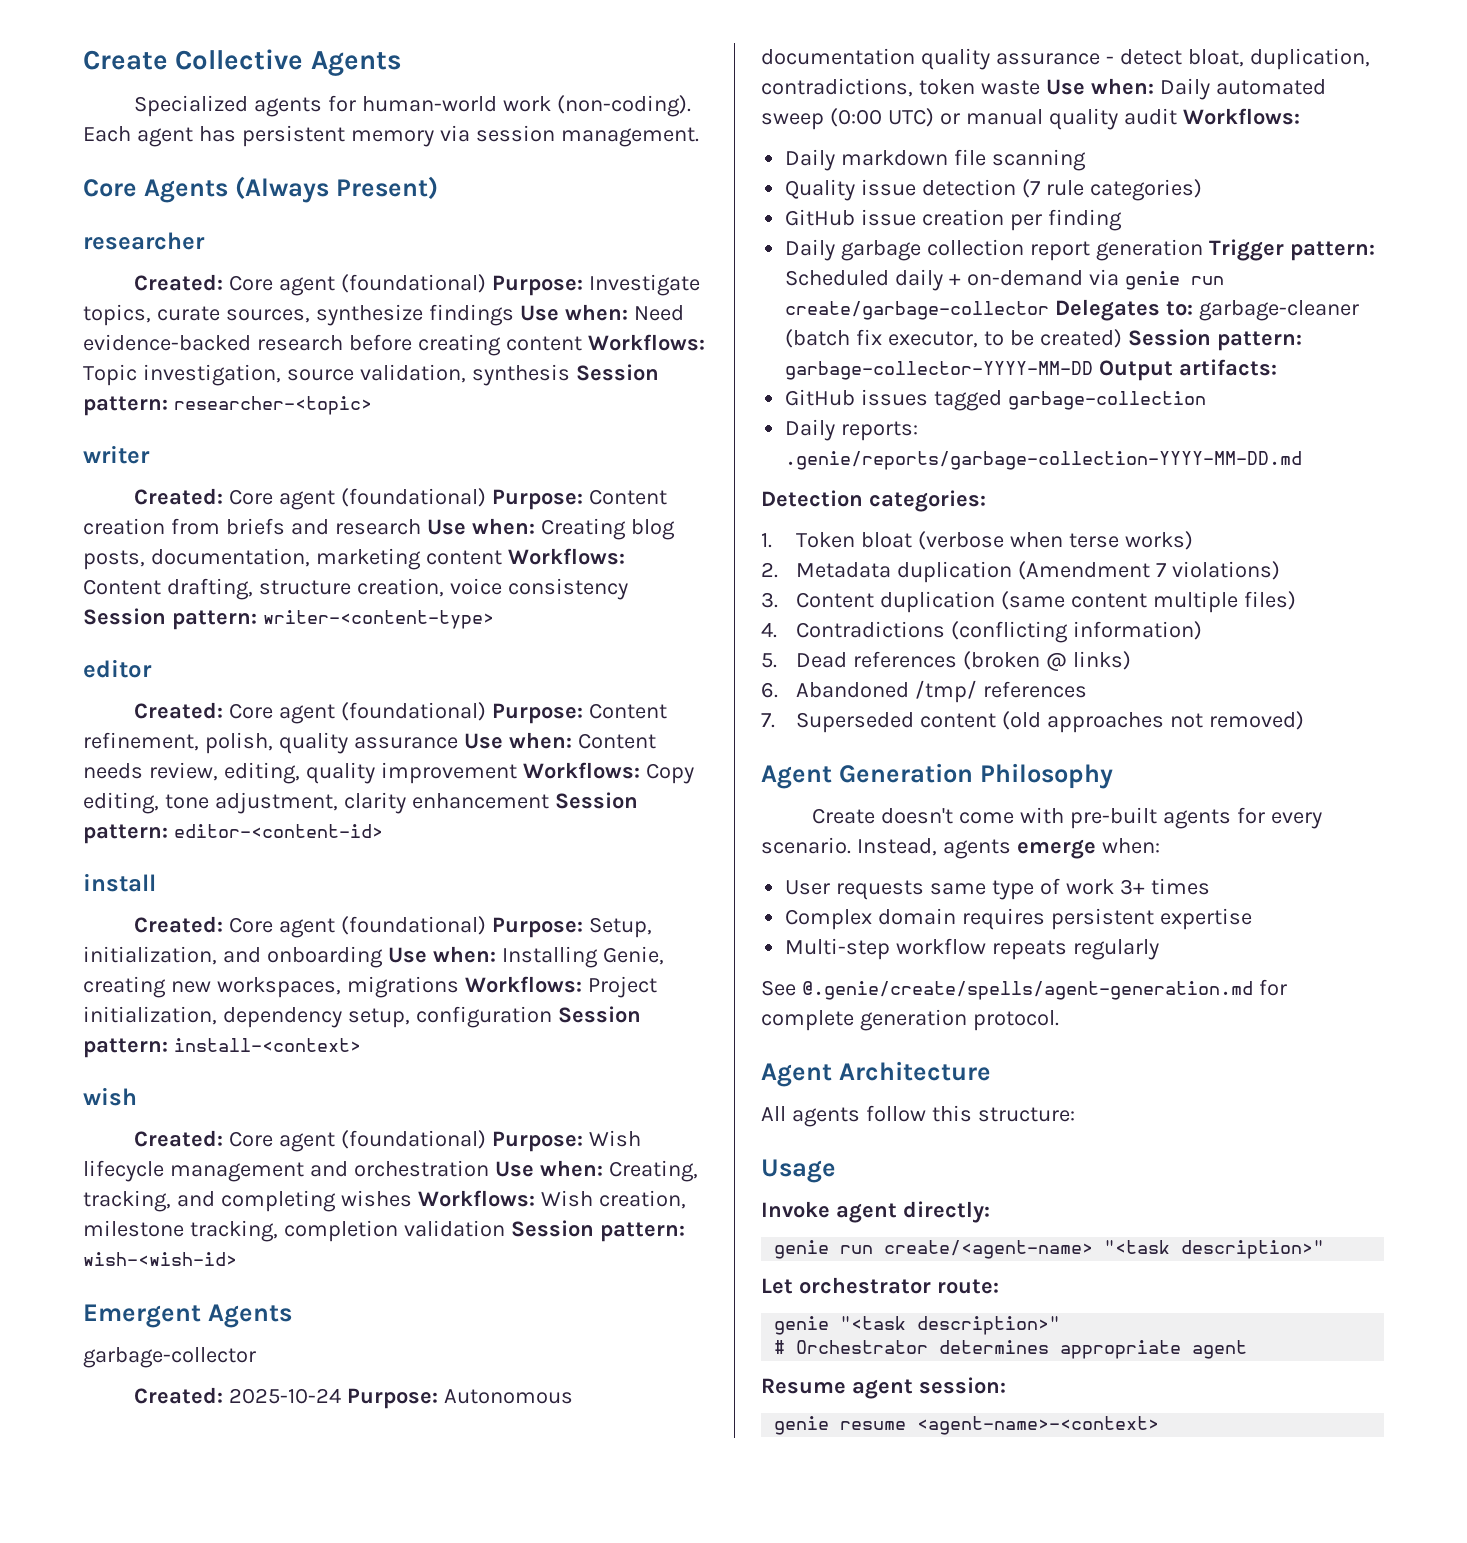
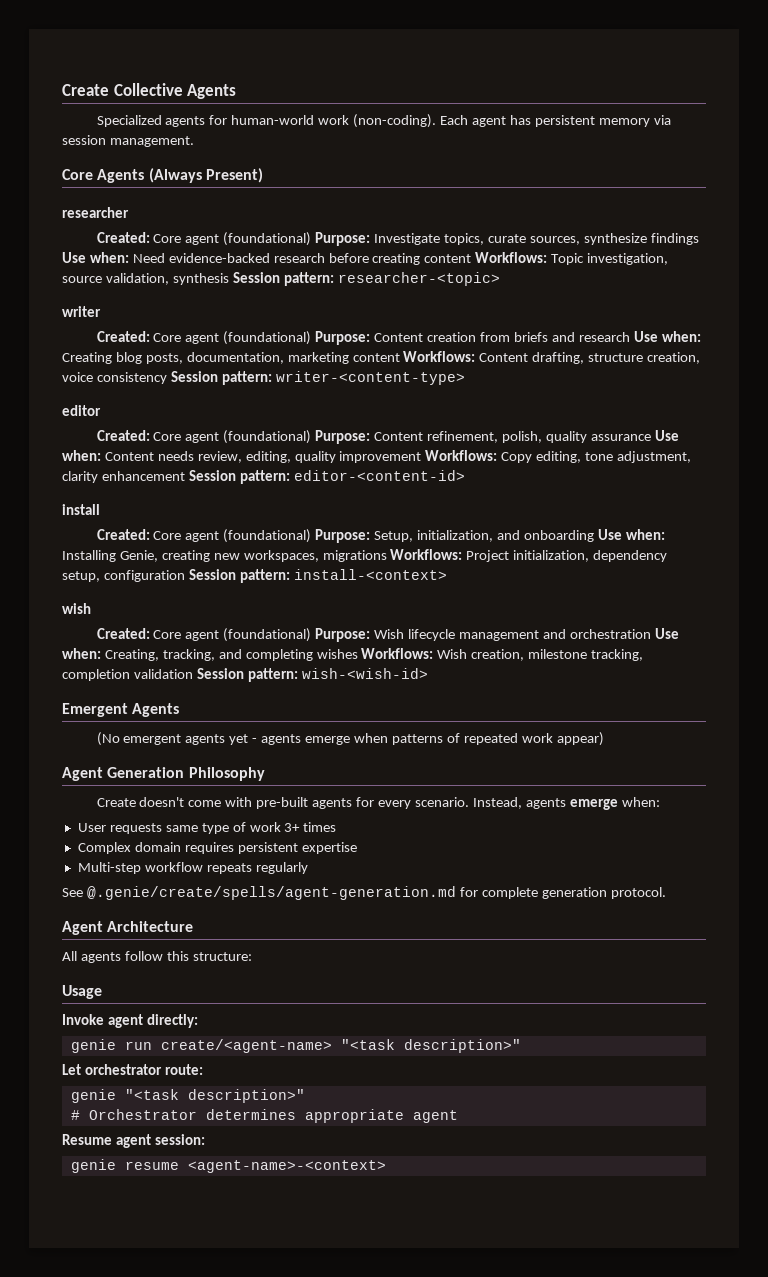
[83,1347,256,1368] [134,1387,573,1409] [761,48,1370,70] [761,78,1326,100] [761,108,1300,130] [785,149,1087,171] [785,179,1202,201] [785,209,1122,231] [785,239,1375,261] [785,269,1224,291] [785,299,1360,321] [785,329,1302,351] [785,359,1278,381] [785,389,1207,411] [785,419,919,441] [785,451,1303,470] [761,490,986,512] [761,531,1194,550] [761,561,1281,583] [761,591,1297,613] [761,621,1203,643] [761,651,1132,671] [761,680,1088,703] [761,711,1305,733] garbage-collector // Created: 2025-10-24 Purpose: Autonomous documentation quality assurance - detect bloat, duplication, contradictions, token waste Use when: Daily automated sweep (0:00 UTC) or manual quality audit Workflows: // Daily markdown file scanning // Quality issue detection (7 rule categories) // GitHub issue creation per finding // Daily garbage collection report generation Trigger pattern: Scheduled daily + on-demand via genie run create/garbage-collector Delegates to: garbage-cleaner (batch fix executor, to be created) Session pattern: garbage-collector-YYYY-MM-DD Output artifacts: // GitHub issues tagged garbage-collection // Daily reports: .genie/reports/garbage-collection-YYYY-MM-DD.md // Detection categories: // 1. Token bloat (verbose when terse works) // 2. Metadata duplication (Amendment 7 violations) // 3. Content duplication (same content multiple files) // 4. Contradictions (conflicting information) // 5. Dead references (broken @ links) // 6. Abandoned /tmp/ references // 7. Superseded content (old approaches not removed) -> [96,732,604,746] (No emergent agents yet - agents emerge when patterns of repeated work appear)

